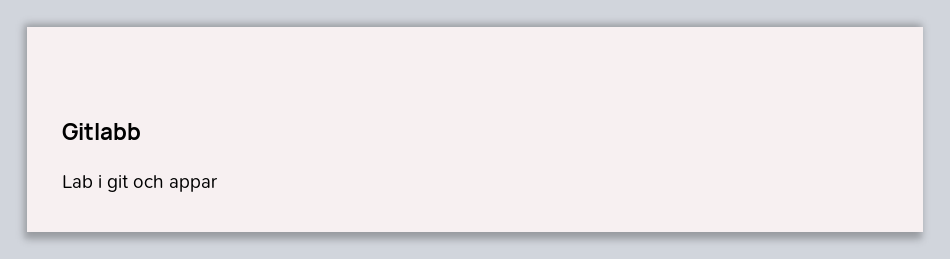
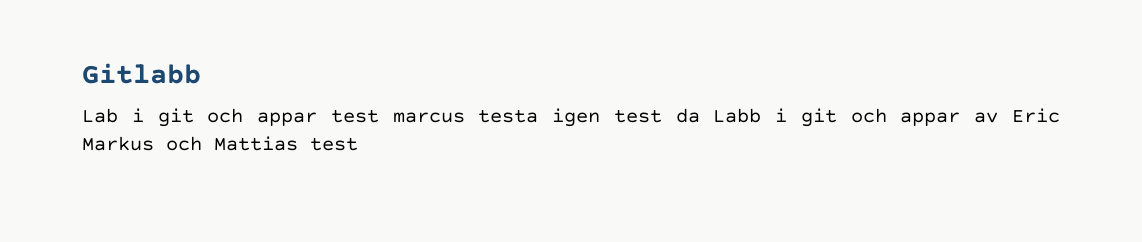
(218, 184) none -> [330,108,1060,127] [82,136,358,151] test marcus testa igen test da Labb i git och appar av Eric Markus och Mattias test

